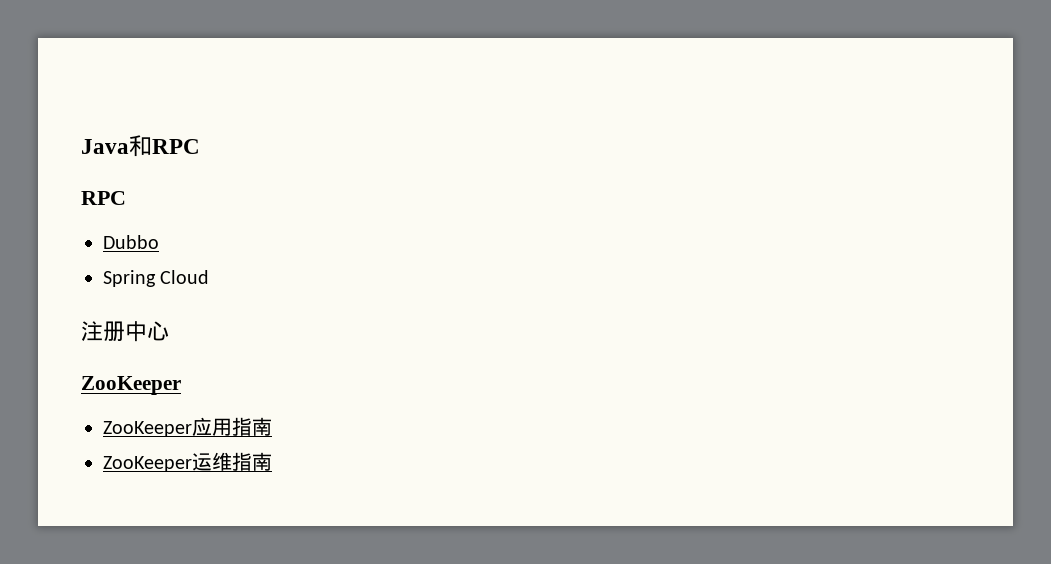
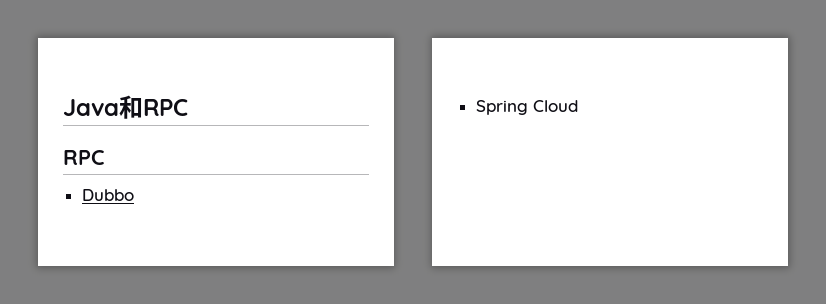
[81,321,169,342] [81,376,181,395] [103,417,272,437] [103,452,272,472] // 注册中心 // ZooKeeper // ZooKeeper应用指南 // ZooKeeper运维指南 -> (578, 106) none

